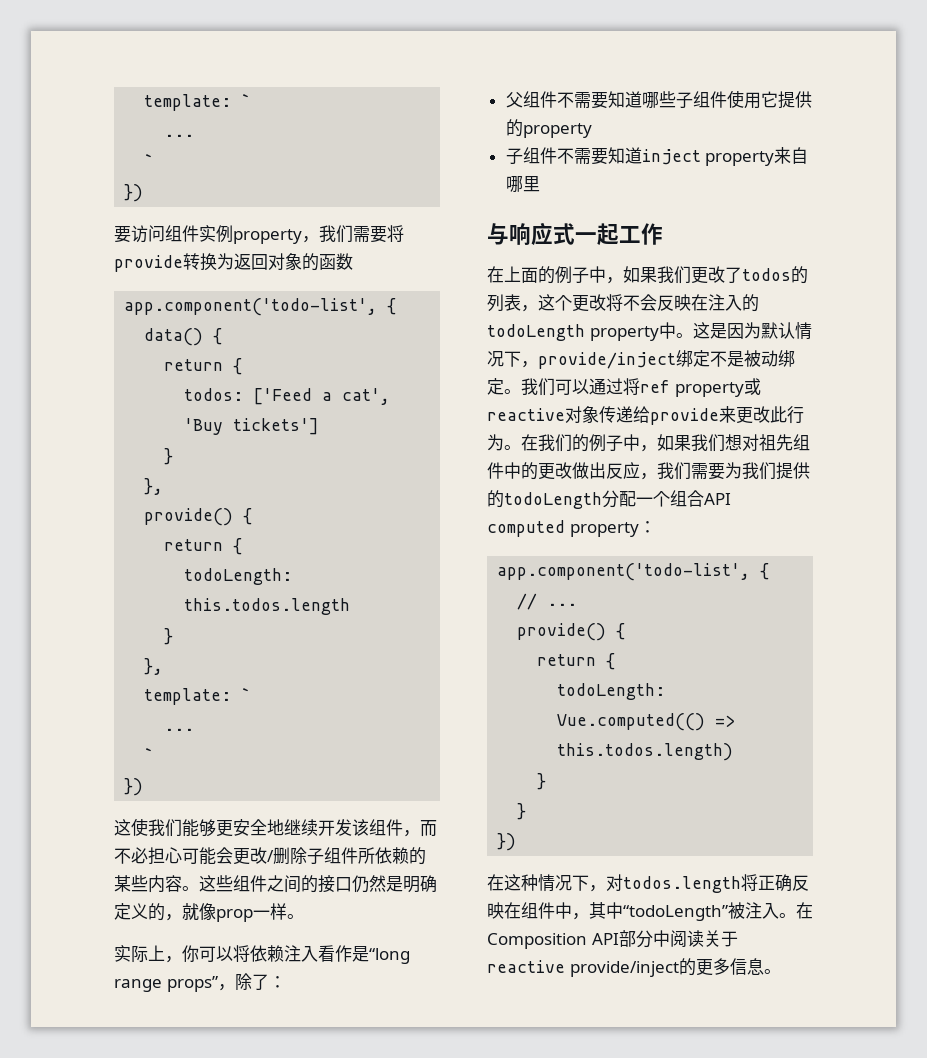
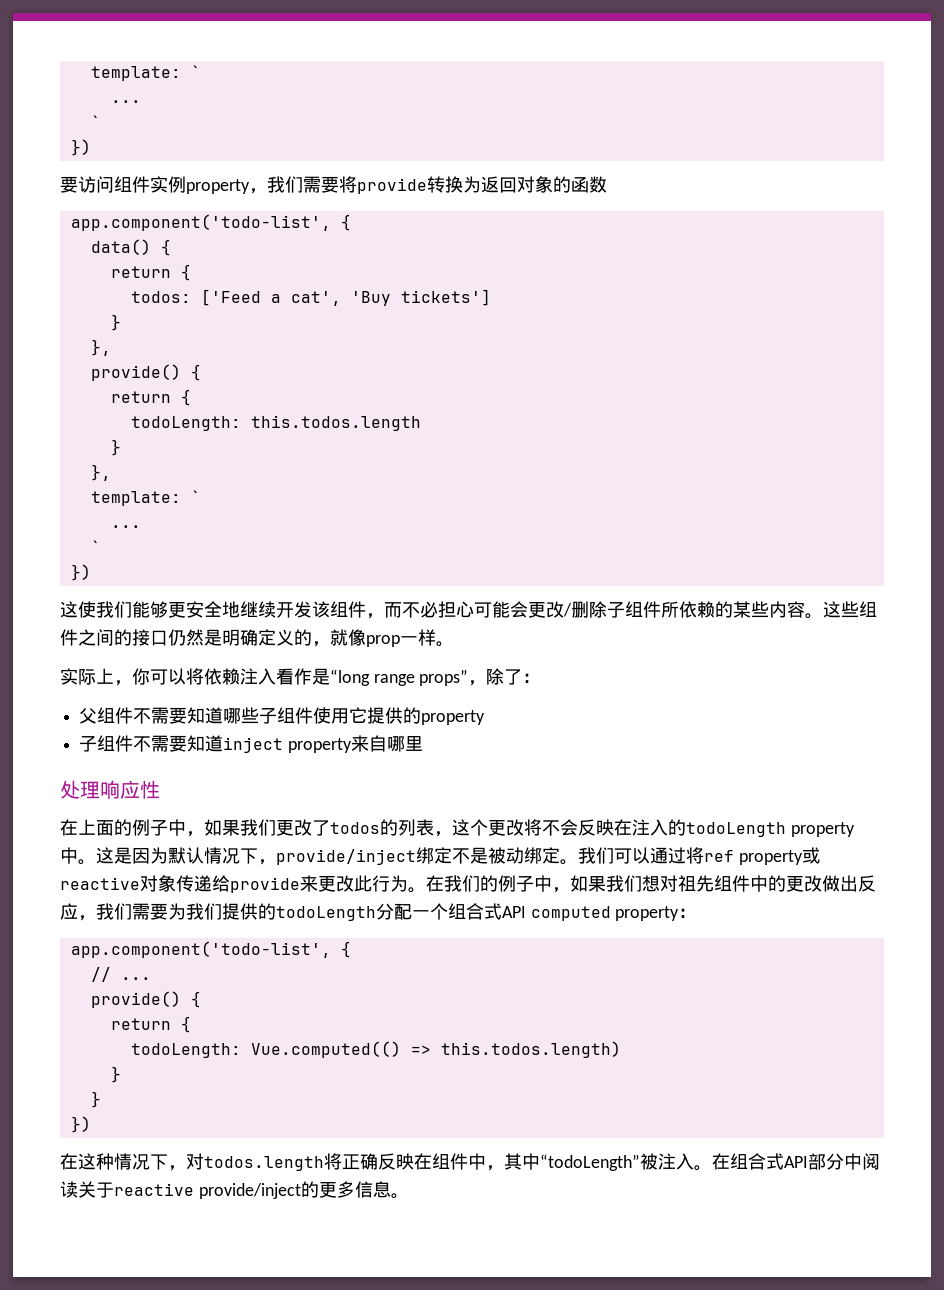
[487,222,663,246] 与响应式一起工作 -> [60,780,160,799] 处理响应性
(704, 498) none -> [484,903,502,920] 式
[487,933,587,949] Composition -> [730,1153,784,1170] 组合式

